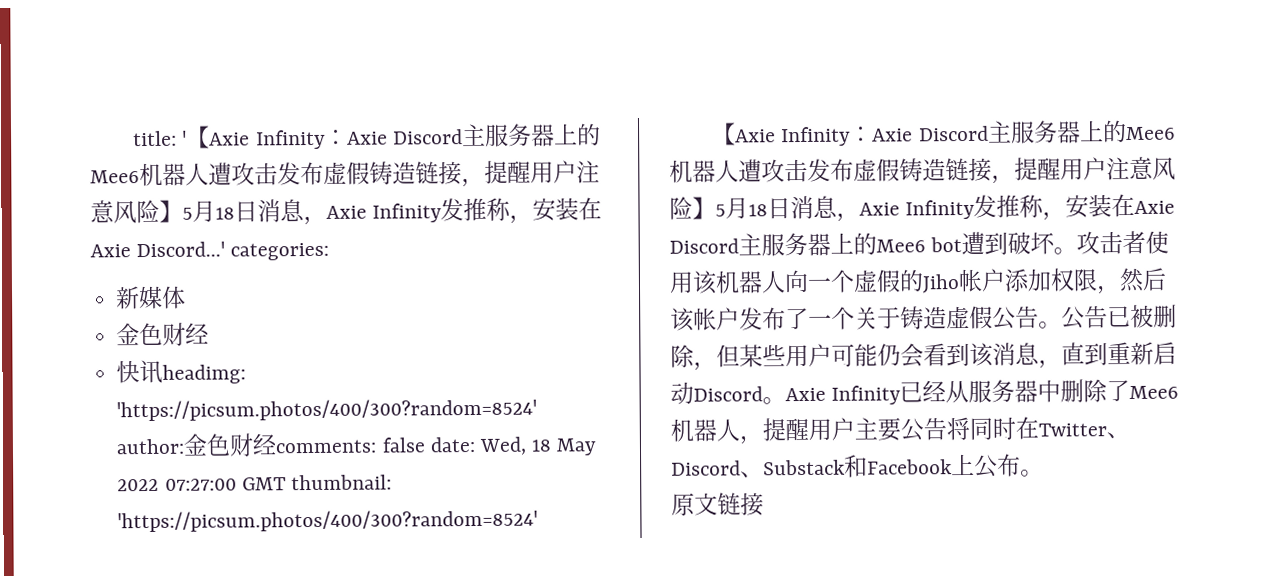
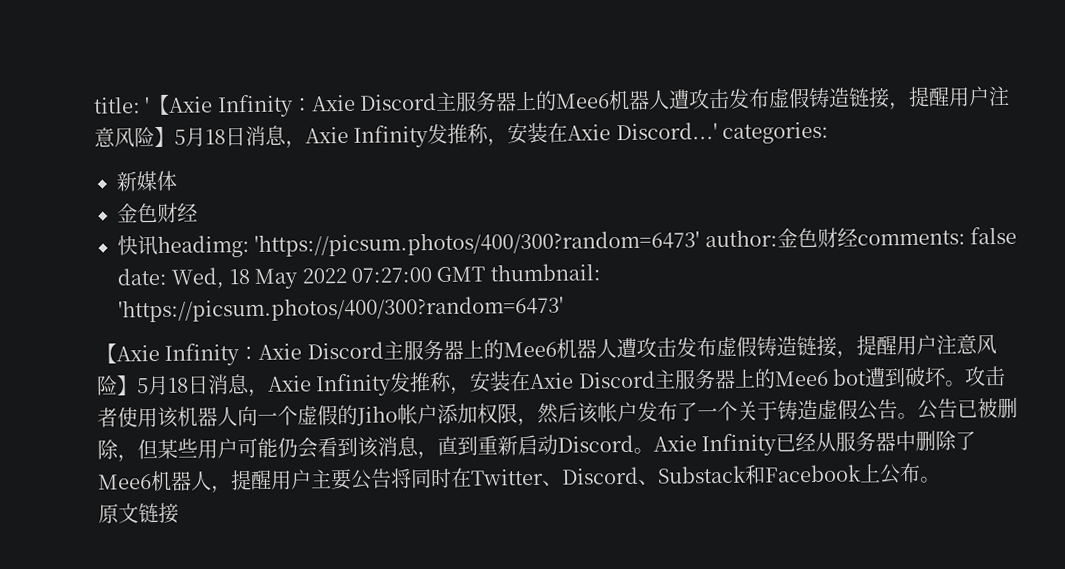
[116,398,538,422] 'https://picsum.photos/400/300?random=8524' -> [254,230,701,257] 'https://picsum.photos/400/300?random=6473'
[117,509,539,533] 'https://picsum.photos/400/300?random=8524' -> [118,295,564,323] 'https://picsum.photos/400/300?random=6473'

